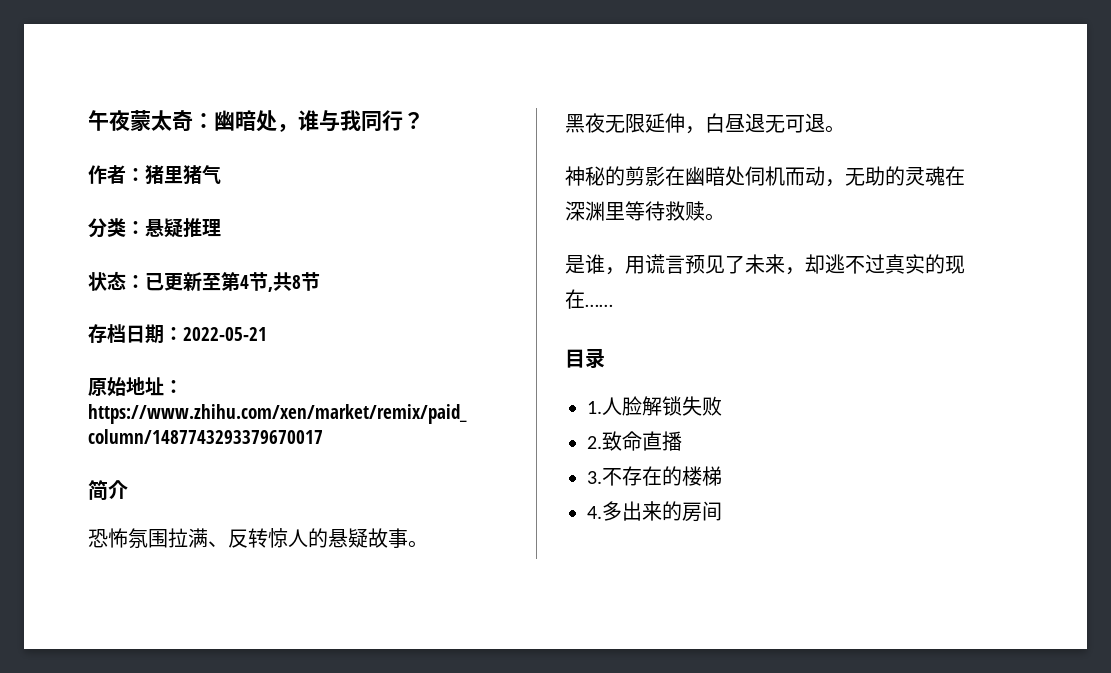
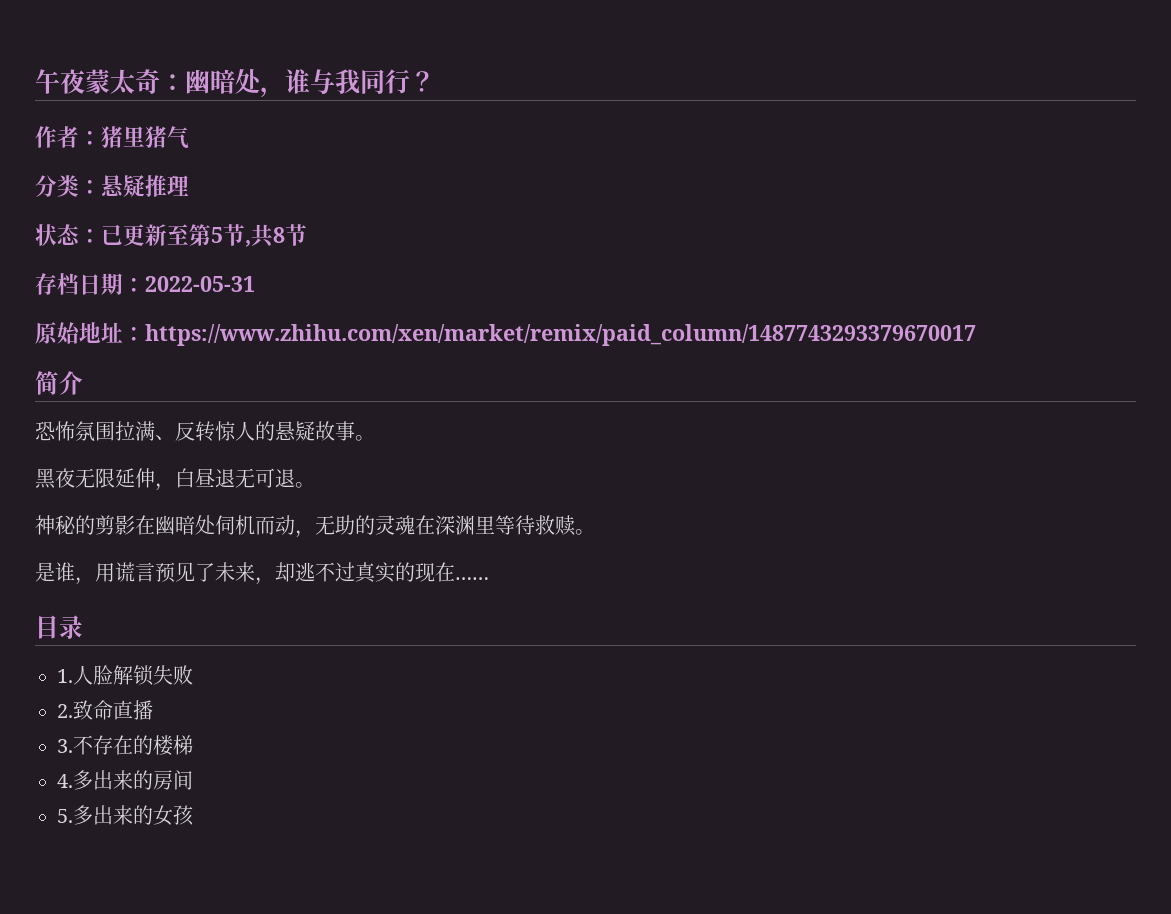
[240,275,249,289] 4 -> [211,227,223,243] 5
[183,327,267,341] 2022-05-21 -> [145,276,255,292] 2022-05-31
(722, 511) none -> [57,805,194,826] // 5.多出来的女孩

